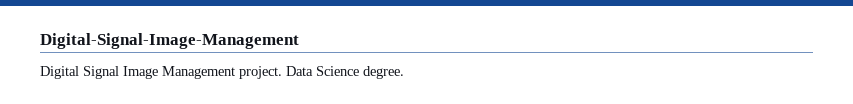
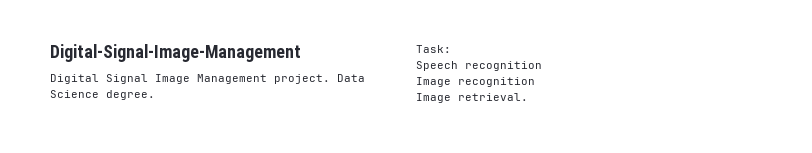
(404, 72) none -> [416,45,451,53] [416,61,542,71] [416,77,535,87] [416,93,528,103] // Task: // Speech recognition // Image recognition // Image retrieval.

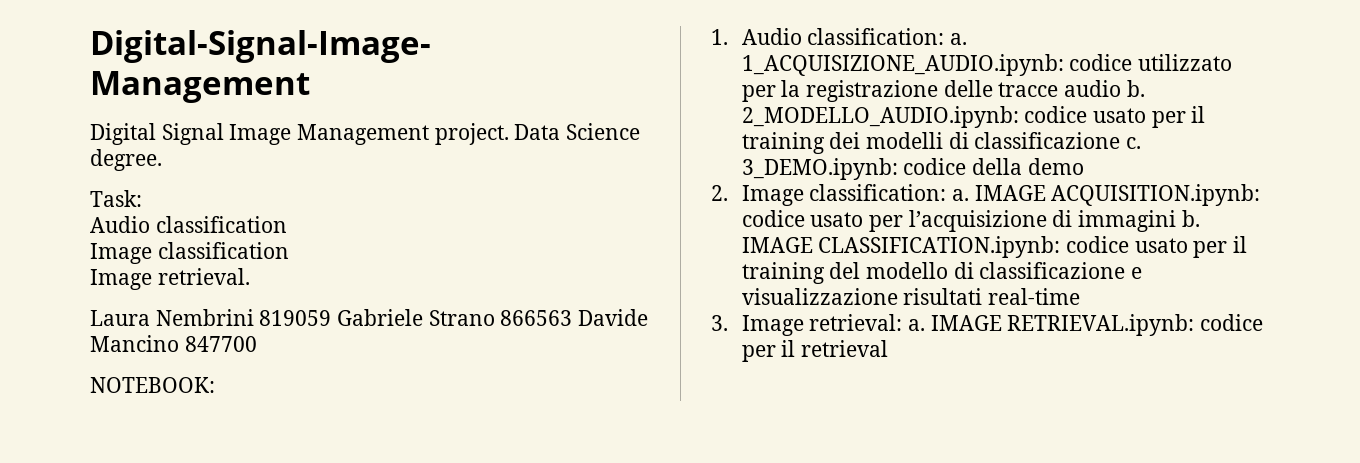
[416,61,542,71] [416,77,535,87] Speech recognition // Image recognition -> [90,216,287,233] [90,242,289,264] Audio classification // Image classification
(528, 97) none -> [90,309,649,326] [90,335,257,352] [90,377,215,393] [711,28,968,45] [741,54,1233,76] [741,80,1145,102] [741,106,1206,128] [741,132,1142,154] [741,158,1084,180] [711,184,1261,206] [741,210,1200,232] [741,236,1248,258] [741,262,1143,284] [741,288,1081,305] [711,314,1264,336] [741,340,889,362] // Laura Nembrini 819059 Gabriele Strano 866563 Davide Mancino 847700 // NOTEBOOK: // 1. Audio classification: a. 1_ACQUISIZIONE_AUDIO.ipynb: codice utilizzato per la registrazione delle tracce audio b. 2_MODELLO_AUDIO.ipynb: codice usato per il training dei modelli di classificazione c. 3_DEMO.ipynb: codice della demo // 2. Image classification: a. IMAGE ACQUISITION.ipynb: codice usato per l’acquisizione di immagini b. IMAGE CLASSIFICATION.ipynb: codice usato per il training del modello di classificazione e visualizzazione risultati real-time // 3. Image retrieval: a. IMAGE RETRIEVAL.ipynb: codice per il retrieval

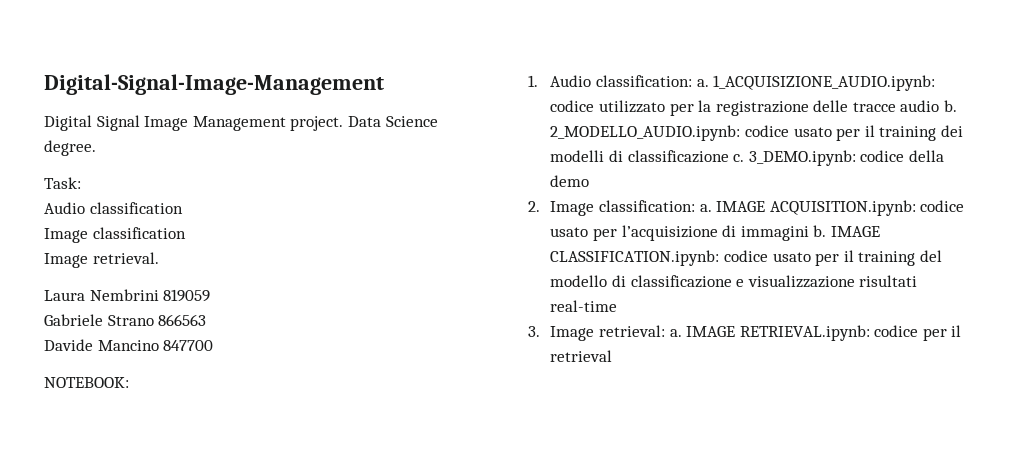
(332, 318) none -> (211, 295) //
(573, 318) none -> (207, 320) //

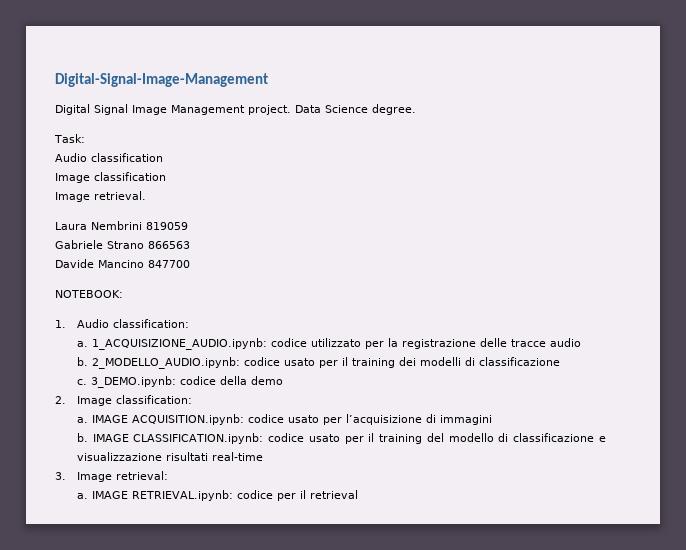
(692, 81) none -> (189, 323) //
(940, 106) none -> (581, 342) //
(729, 156) none -> (560, 361) //
(695, 206) none -> (192, 399) //
(809, 233) none -> (492, 420) //
(665, 331) none -> (168, 475) //

